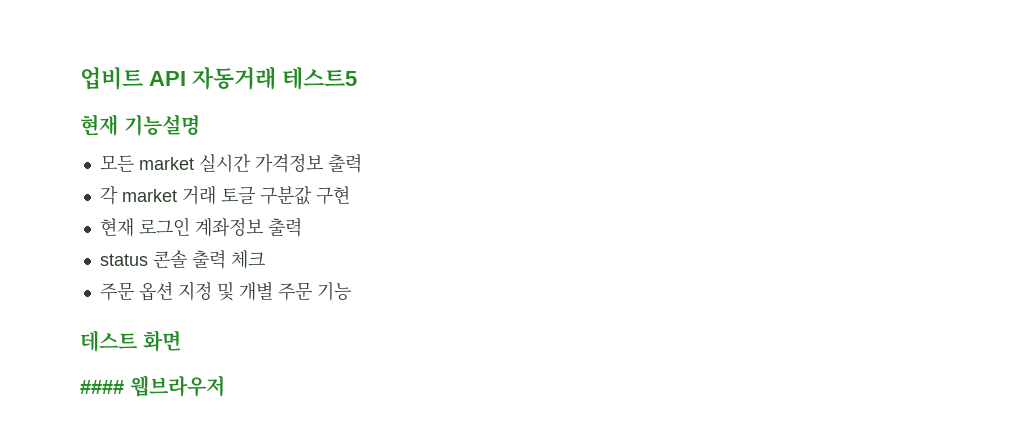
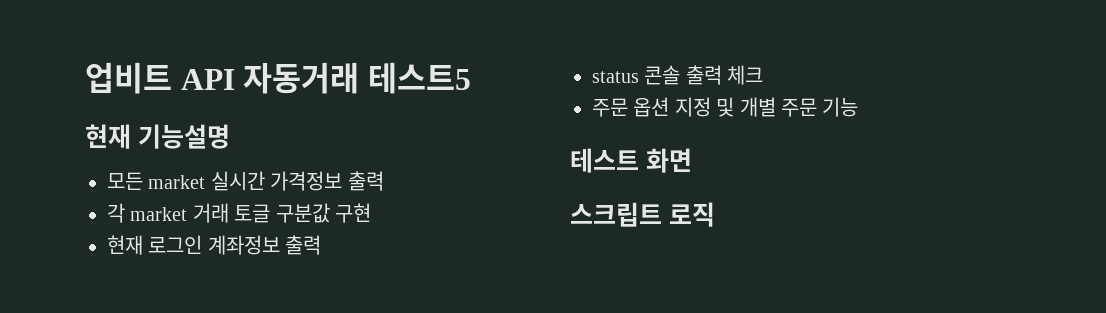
[80,375,225,397] #### 웹브라우저 -> [570,202,715,227] 스크립트 로직

